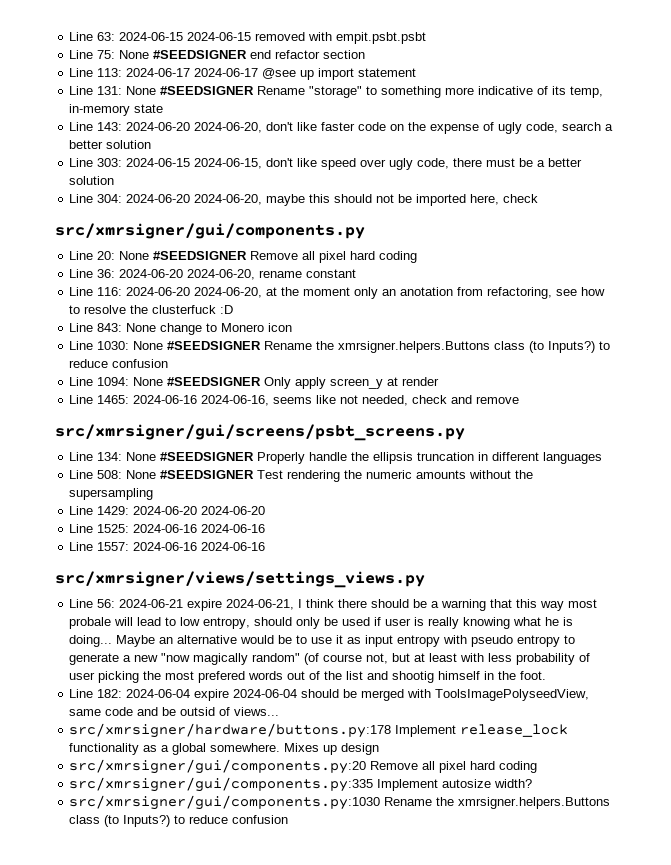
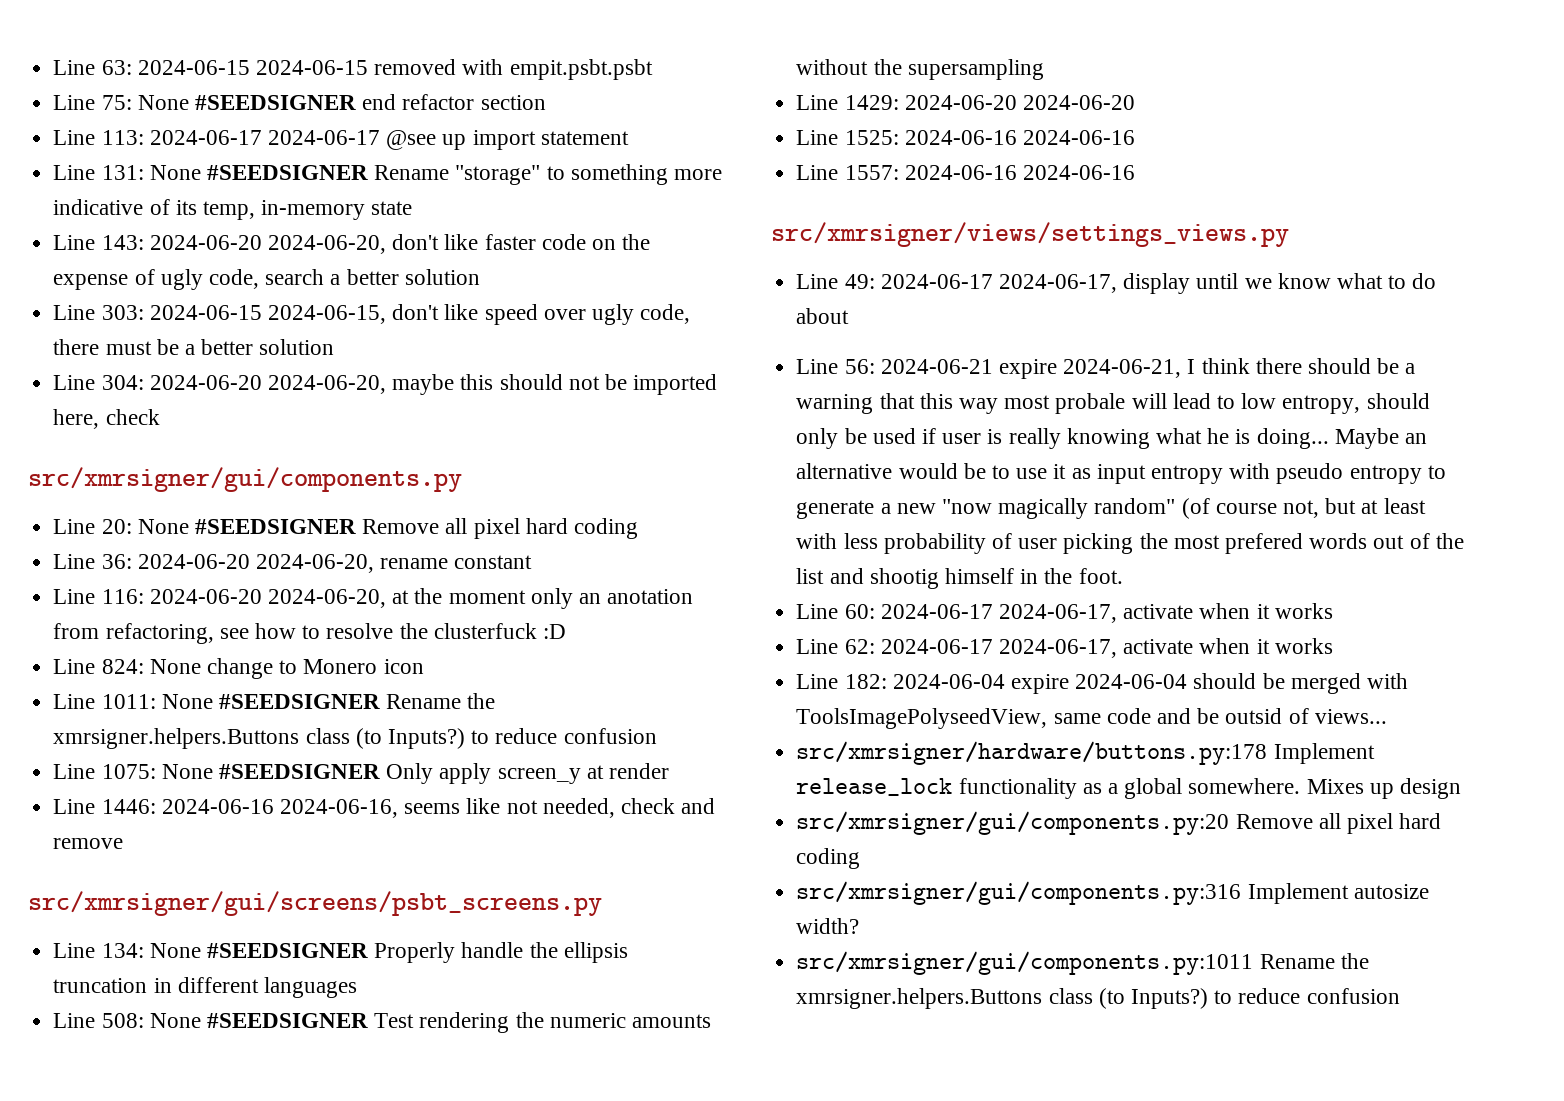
[97,323,123,332] 843: -> [101,659,144,674] 824:
[97,341,130,350] 1030: -> [101,694,156,709] 1011:
[97,377,130,386] 1094: -> [101,764,156,779] 1075:
[97,395,130,404] 1465: -> [101,799,156,814] 1446:
(425, 579) none -> [796,273,1437,294] [796,308,850,324] // Line 49: 2024-06-17 2024-06-17, display until we know what to do about
(547, 675) none -> [796,603,1333,623] [796,638,1333,658] // Line 60: 2024-06-17 2024-06-17, activate when it works // Line 62: 2024-06-17 2024-06-17, activate when it works
[69,777,374,792] src/xmrsigner/gui/components.py:335 -> [796,881,1242,905] src/xmrsigner/gui/components.py:316
[69,795,381,810] src/xmrsigner/gui/components.py:1030 -> [796,951,1254,975] src/xmrsigner/gui/components.py:1011

